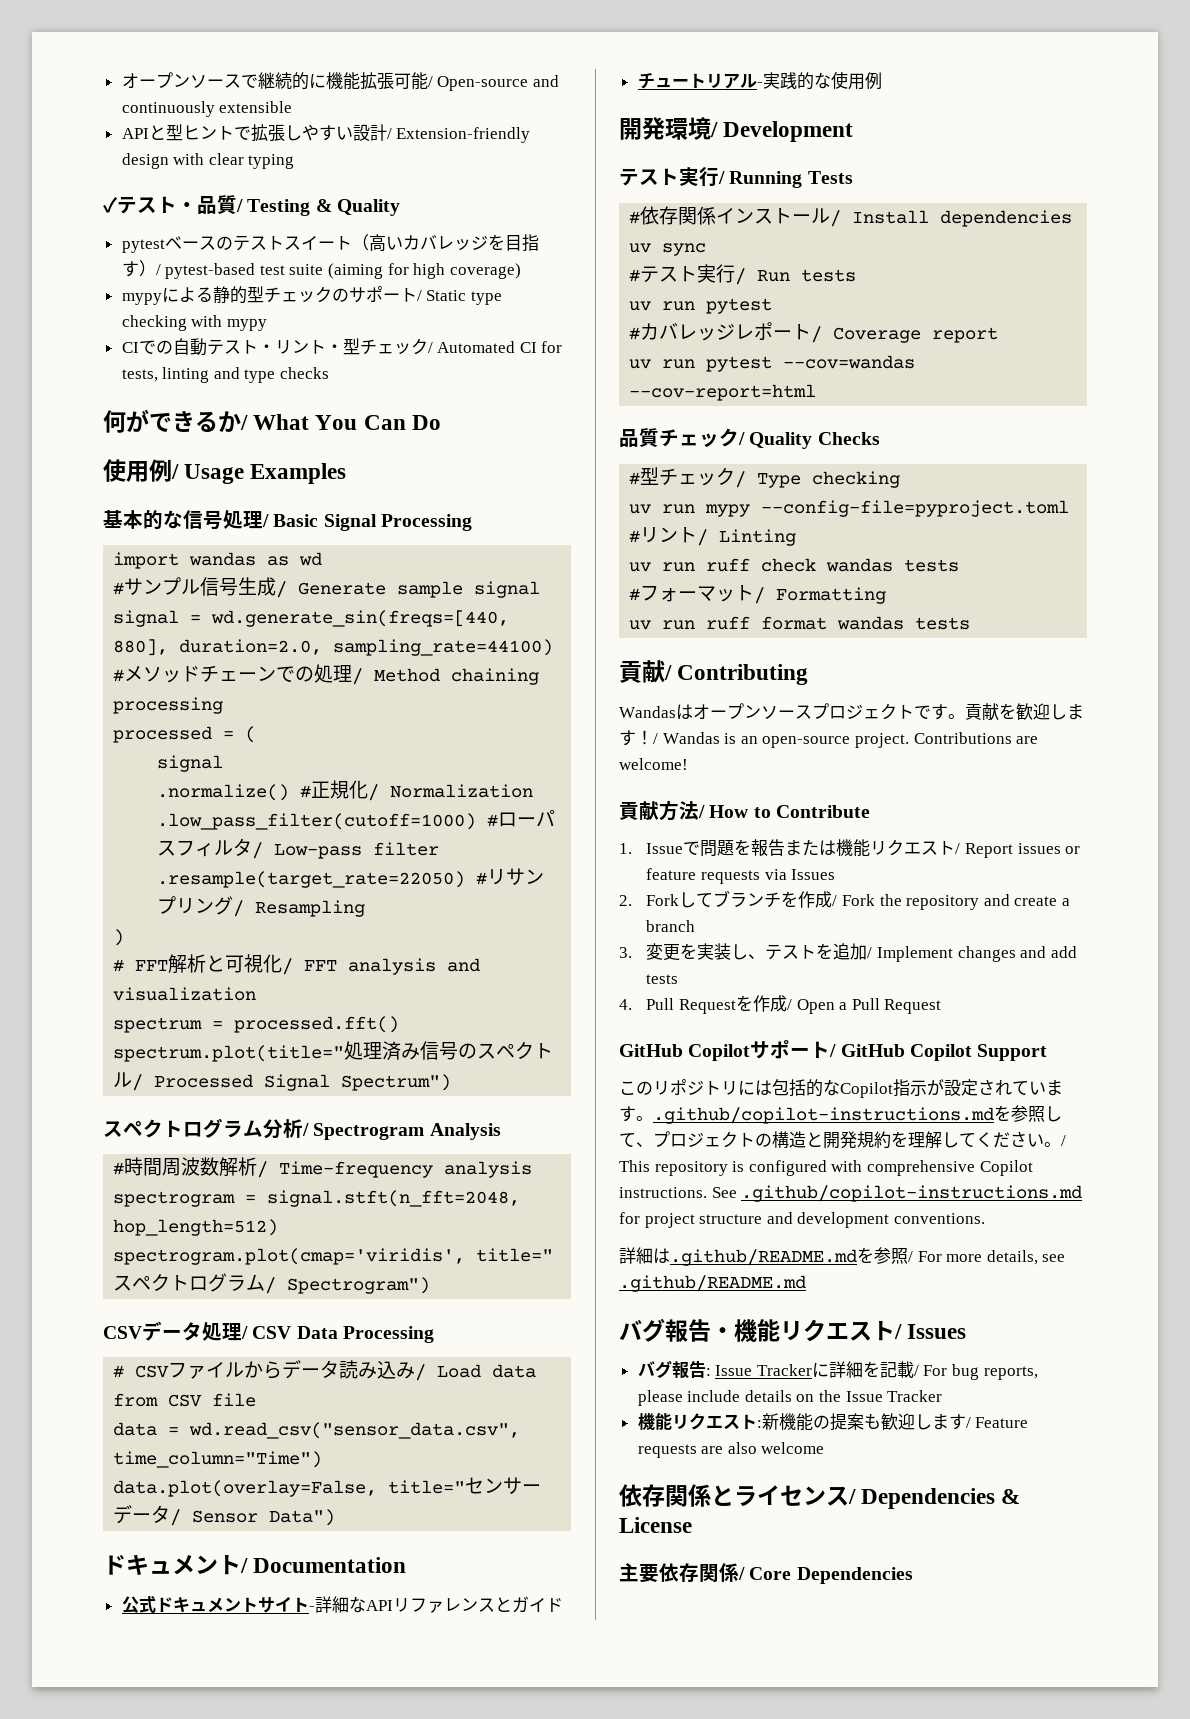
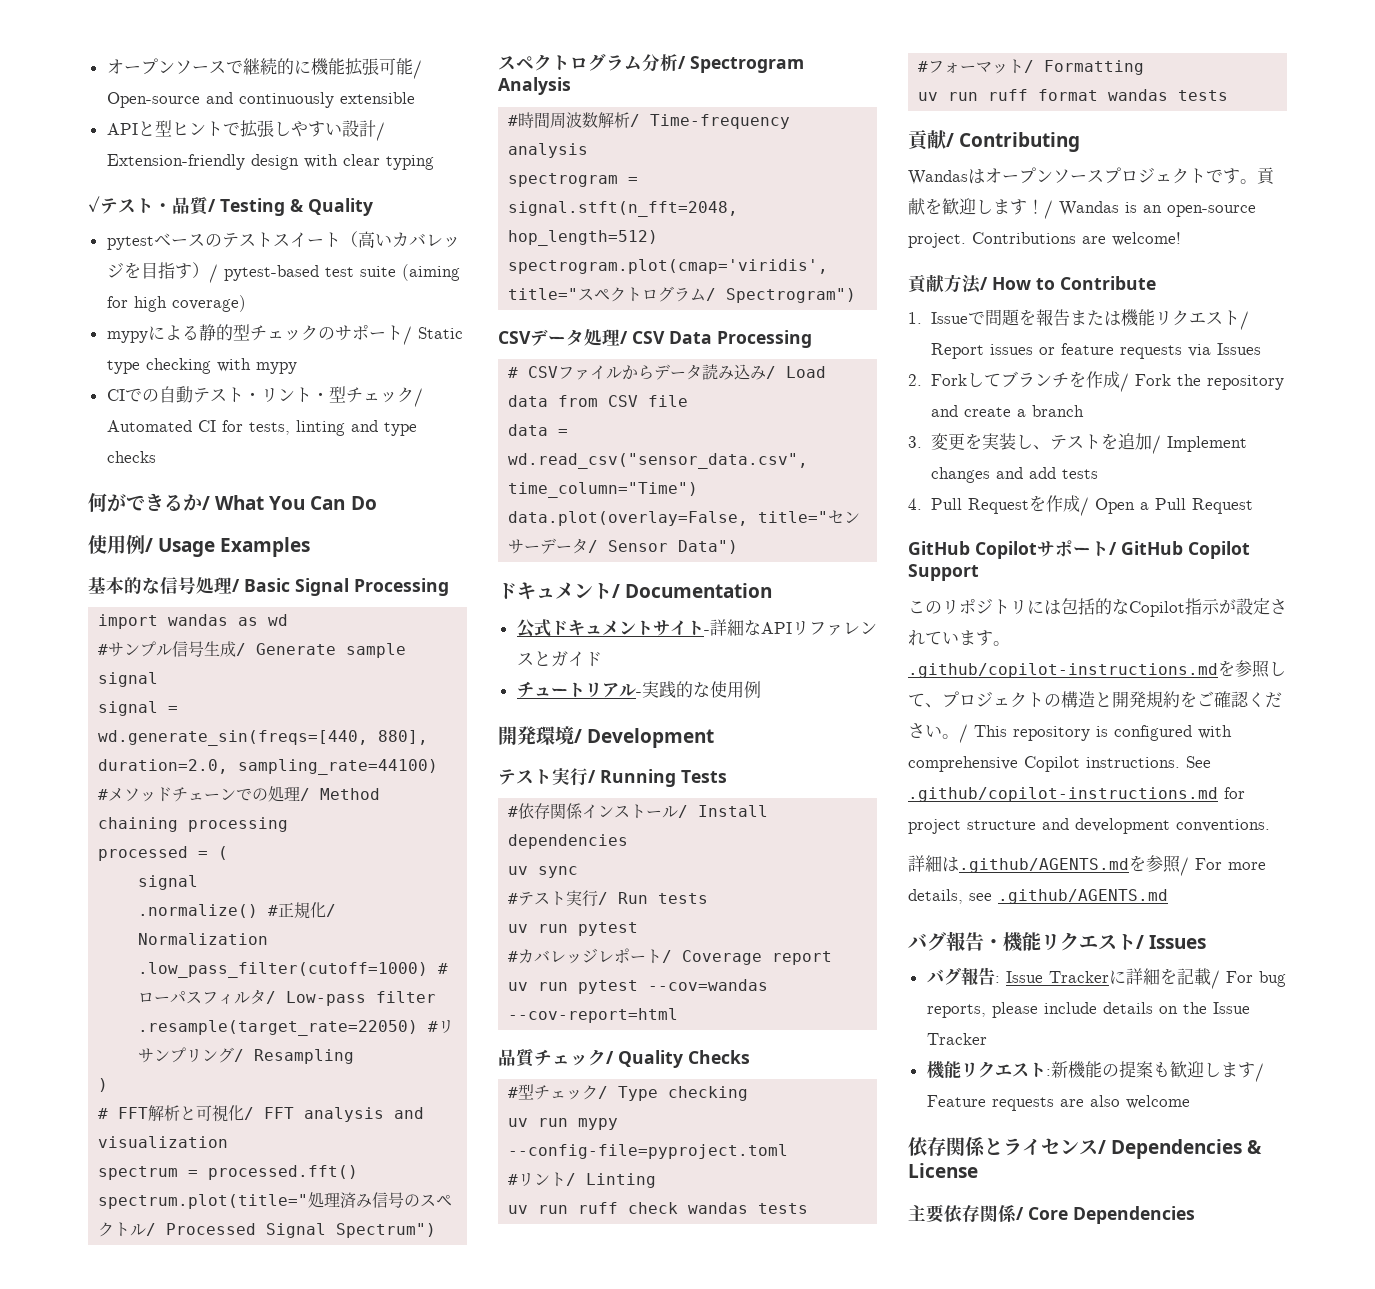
[908,1131,976,1149] 理解して -> [1197,691,1249,708] ご確認
[670,1249,857,1266] .github/README.md -> [959,858,1129,873] .github/AGENTS.md
[619,1275,806,1292] .github/README.md -> [998,889,1168,904] .github/AGENTS.md

